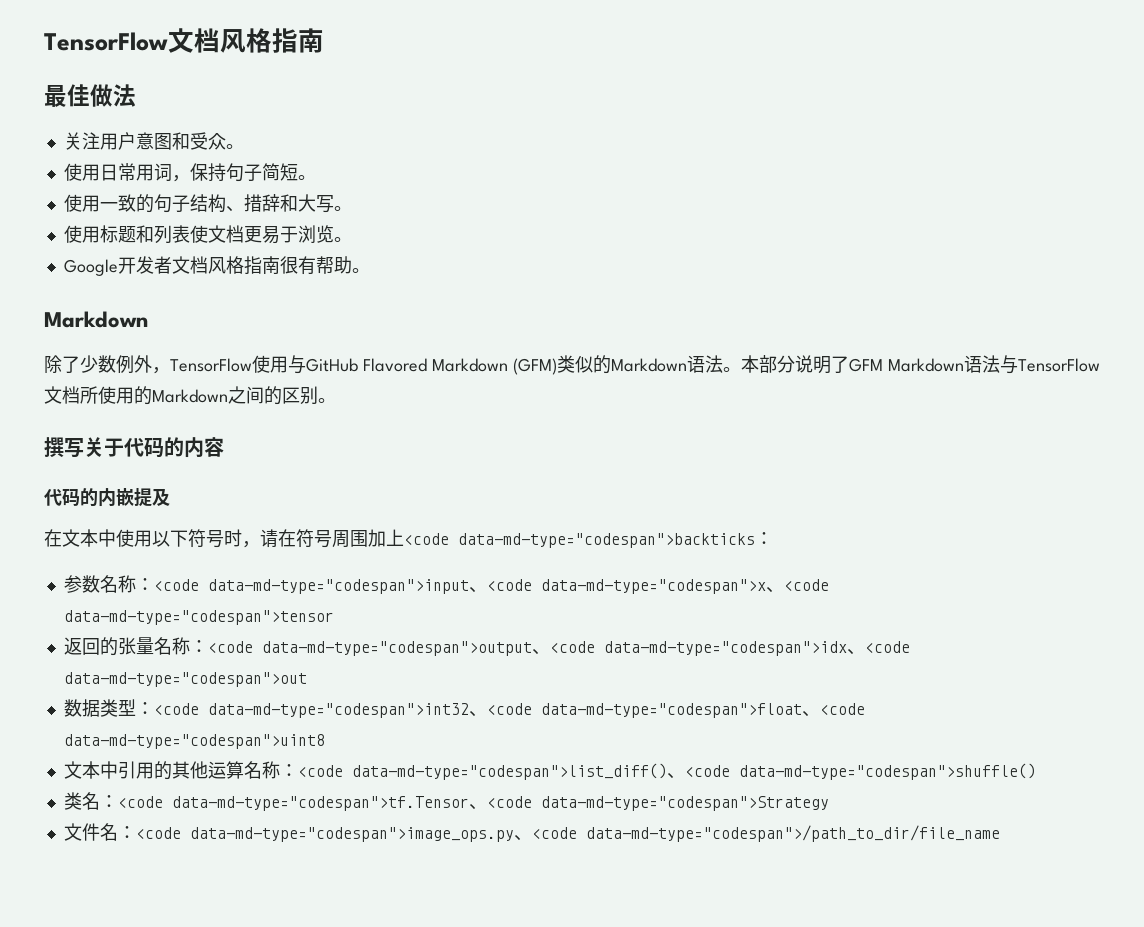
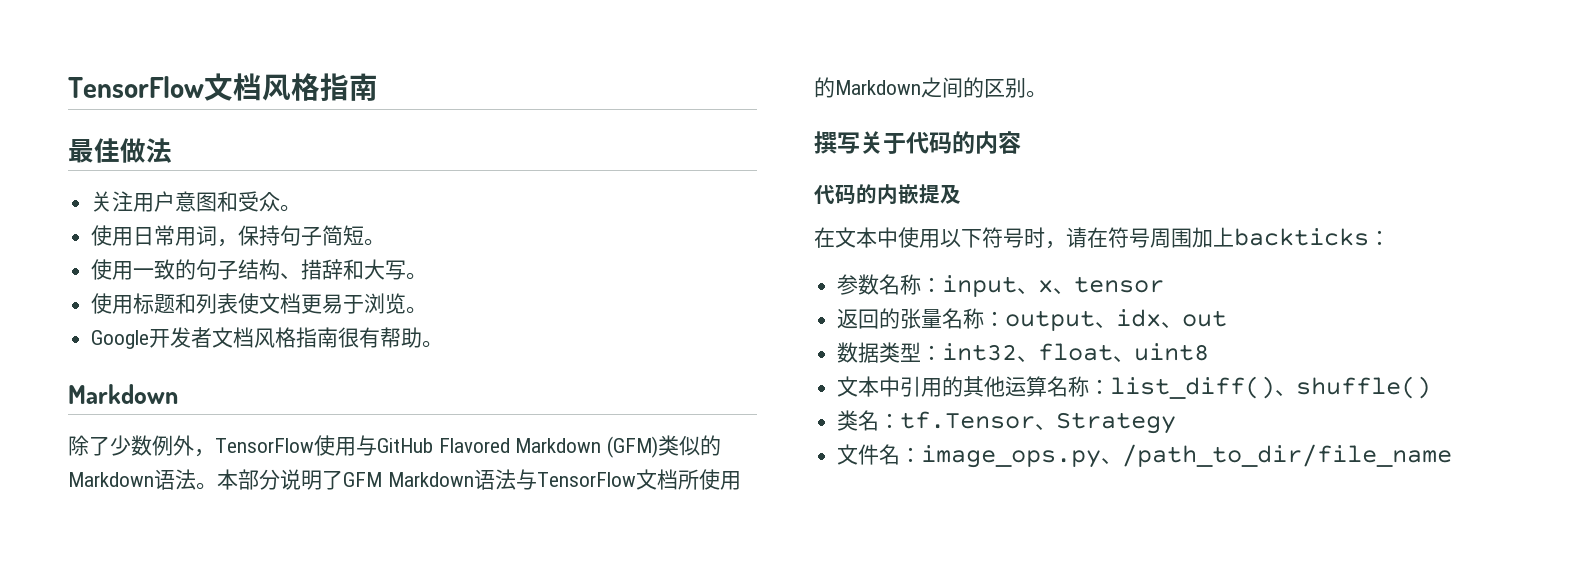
[404,533,755,548] <code data-md-type="codespan">backticks -> [1234,228,1369,246] backticks
[153,579,829,594] [63,610,334,625] [63,637,910,656] [63,672,307,687] [63,699,865,718] [63,734,325,749] <code data-md-type="codespan">input、<code data-md-type="codespan">x、<code data-md-type="codespan">tensor // 返回的张量名称：<code data-md-type="codespan">output、<code data-md-type="codespan">idx、<code data-md-type="codespan">out // 数据类型：<code data-md-type="codespan">int32、<code data-md-type="codespan">float、<code data-md-type="codespan">uint8 -> [942,275,1165,297] [837,308,1228,331] [837,342,1210,363] input、x、tensor // 返回的张量名称：output、idx、out // 数据类型：int32、float、uint8
[297,763,1036,780] [63,792,829,811] [63,823,1000,842] <code data-md-type="codespan">list_diff()、<code data-md-type="codespan">shuffle() // 类名：<code data-md-type="codespan">tf.Tensor、<code data-md-type="codespan">Strategy // 文件名：<code data-md-type="codespan">image_ops.py、<code data-md-type="codespan">/path_to_dir/file_name -> [1110,376,1432,399] [837,410,1177,434] [837,444,1453,468] list_diff()、shuffle() // 类名：tf.Tensor、Strategy // 文件名：image_ops.py、/path_to_dir/file_name

